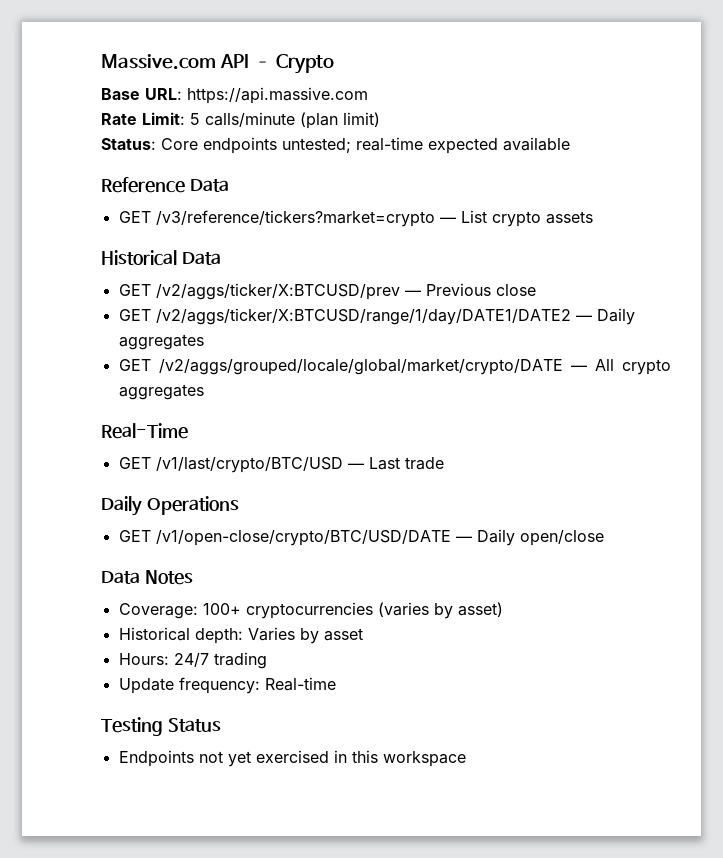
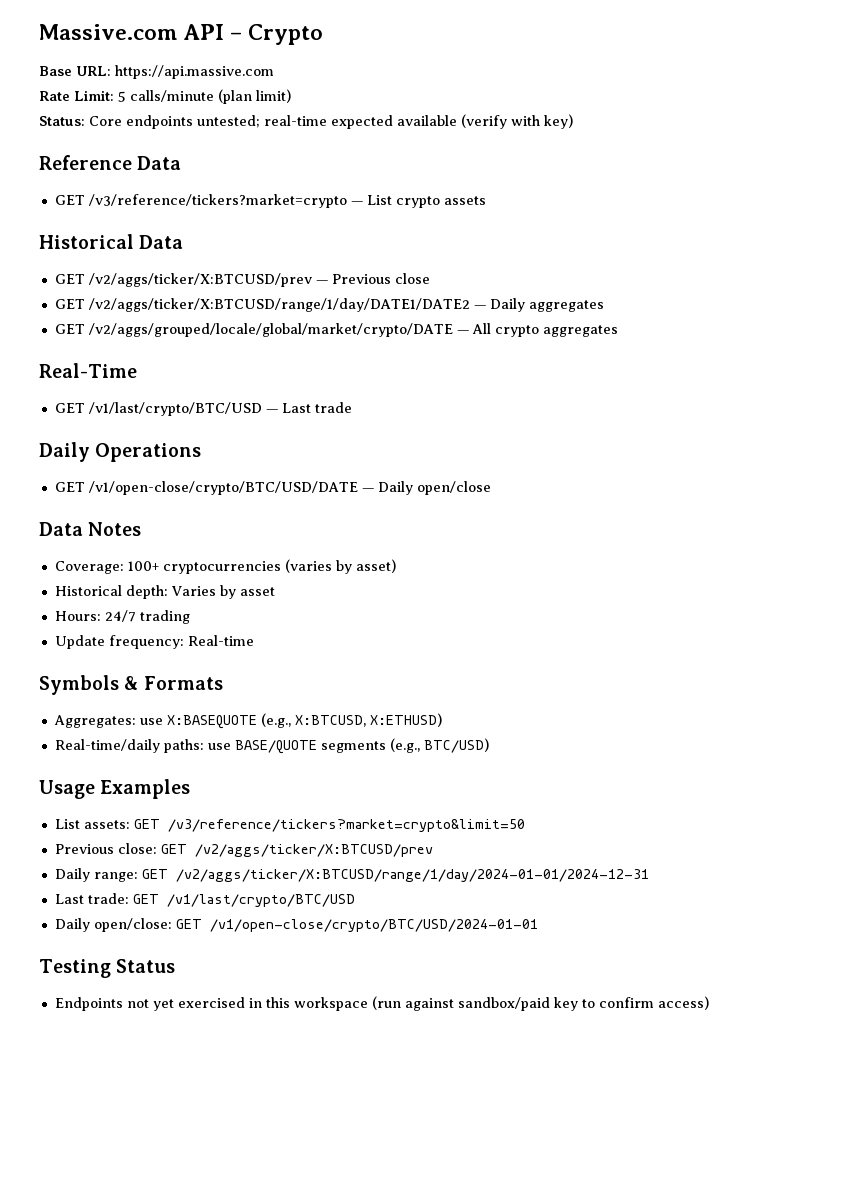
(570, 144) none -> [461,114,573,129] (verify with key)
(336, 684) none -> [39,675,223,695] [53,713,442,729] [54,738,489,754] [39,779,191,799] [54,819,525,832] [54,843,433,857] [54,868,649,882] [54,893,355,907] [54,918,538,932] // Symbols & Formats // Aggregates: use X:BASEQUOTE (e.g., X:BTCUSD, X:ETHUSD) // Real-time/daily paths: use BASE/QUOTE segments (e.g., BTC/USD) // Usage Examples // List assets: GET /v3/reference/tickers?market=crypto&limit=50 // Previous close: GET /v2/aggs/ticker/X:BTCUSD/prev // Daily range: GET /v2/aggs/ticker/X:BTCUSD/range/1/day/2024-01-01/2024-12-31 // Last trade: GET /v1/last/crypto/BTC/USD // Daily open/close: GET /v1/open-close/crypto/BTC/USD/2024-01-01
(466, 759) none -> [371,996,709,1011] (run against sandbox/paid key to confirm access)

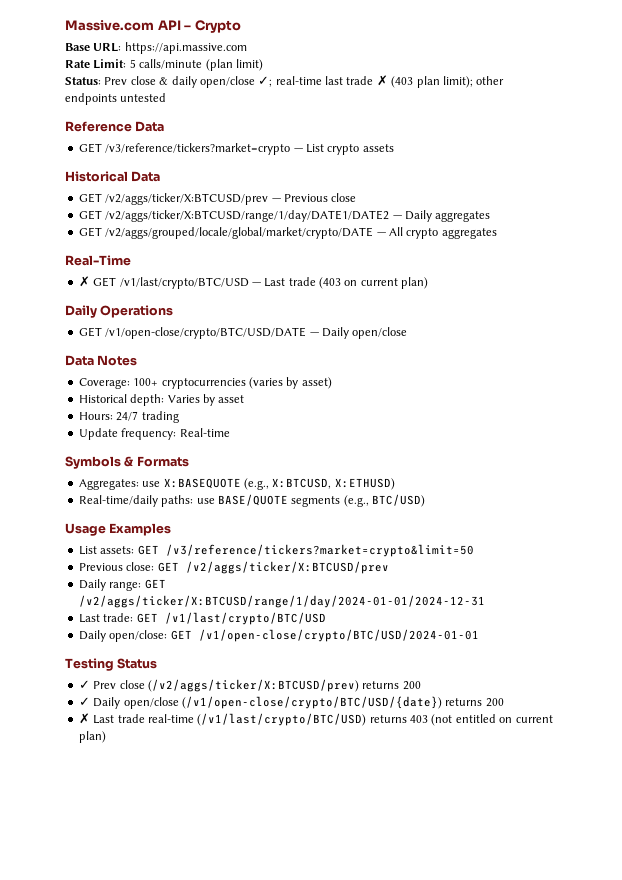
[89,114,573,129] Core endpoints untested; real-time expected available (verify with key) -> [104,75,505,88] [65,93,167,105] Prev close & daily open/close ✓; real-time last trade ✗ (403 plan limit); other endpoints untested
(137, 370) none -> [78,276,90,287] ✗
(352, 407) none -> [319,277,429,289] (403 on current plan)
[54,996,709,1011] Endpoints not yet exercised in this workspace (run against sandbox/paid key to confirm access) -> [78,679,421,692] [78,696,504,709] [78,713,553,726] [78,731,106,743] ✓ Prev close (/v2/aggs/ticker/X:BTCUSD/prev) returns 200 // ✓ Daily open/close (/v1/open-close/crypto/BTC/USD/{date}) returns 200 // ✗ Last trade real-time (/v1/last/crypto/BTC/USD) returns 403 (not entitled on current plan)

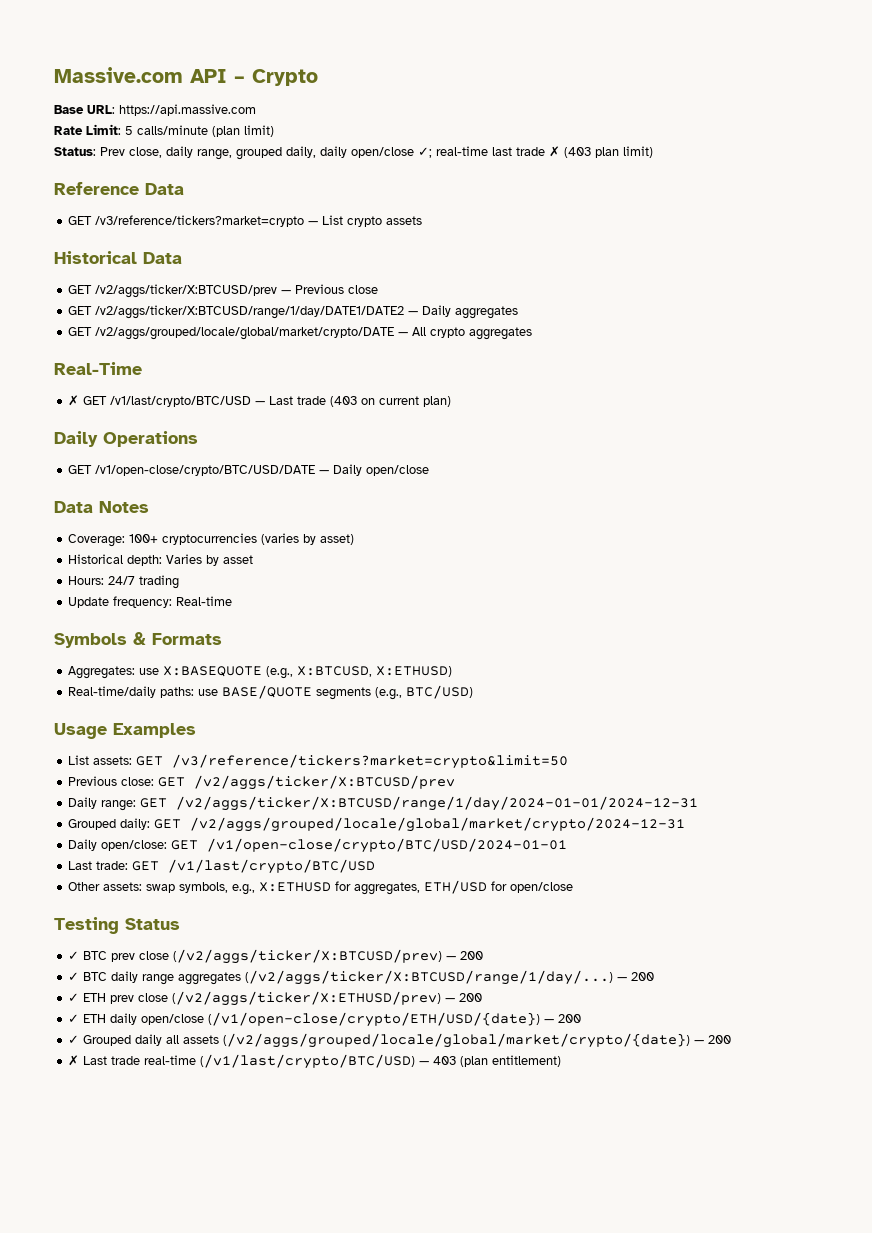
[130,76,169,85] close & -> [129,146,316,160] close, daily range, grouped daily,
[442,76,505,88] [65,93,167,105] limit); other endpoints untested -> [623,146,653,158] limit)
[78,612,326,625] Last trade: GET /v1/last/crypto/BTC/USD -> [68,817,686,832] Grouped daily: GET /v2/aggs/grouped/locale/global/market/crypto/2024-12-31
(479, 635) none -> [68,859,376,874] [68,880,574,895] // Last trade: GET /v1/last/crypto/BTC/USD // Other assets: swap symbols, e.g., X:ETHUSD for aggregates, ETH/USD for open/close
[93,681,117,689] Prev -> [83,951,136,962] BTC prev
[362,681,421,690] [78,696,483,709] returns 200 // ✓ Daily open/close (/v1/open-close/crypto/BTC/USD/{date}) returns -> [446,951,484,960] [68,970,655,985] [68,991,483,1006] [68,1012,582,1027] [68,1033,705,1048] — 200 // ✓ BTC daily range aggregates (/v2/aggs/ticker/X:BTCUSD/range/1/day/...) — 200 // ✓ ETH prev close (/v2/aggs/ticker/X:ETHUSD/prev) — 200 // ✓ ETH daily open/close (/v1/open-close/crypto/ETH/USD/{date}) — 200 // ✓ Grouped daily all assets (/v2/aggs/grouped/locale/global/market/crypto/{date}) —
[369,714,553,726] [78,731,106,743] returns 403 (not entitled on current plan) -> [419,1055,562,1067] — 403 (plan entitlement)

